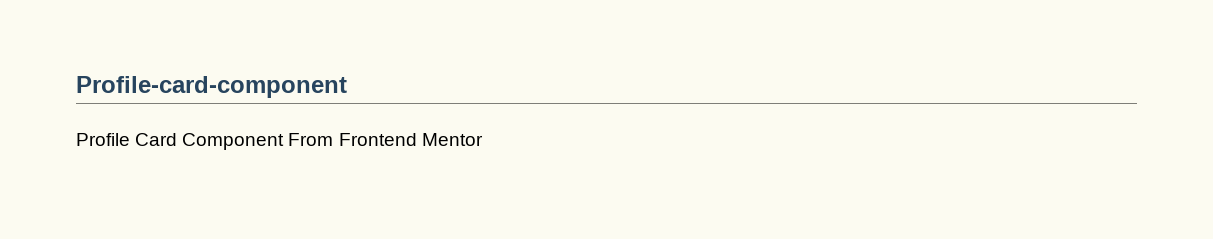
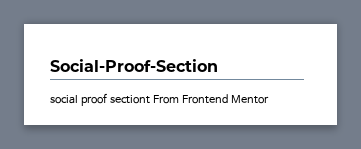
[76,76,347,98] [76,133,285,150] Profile-card-component // Profile Card Component -> [50,59,218,72] [50,93,150,106] Social-Proof-Section // social proof sectiont

